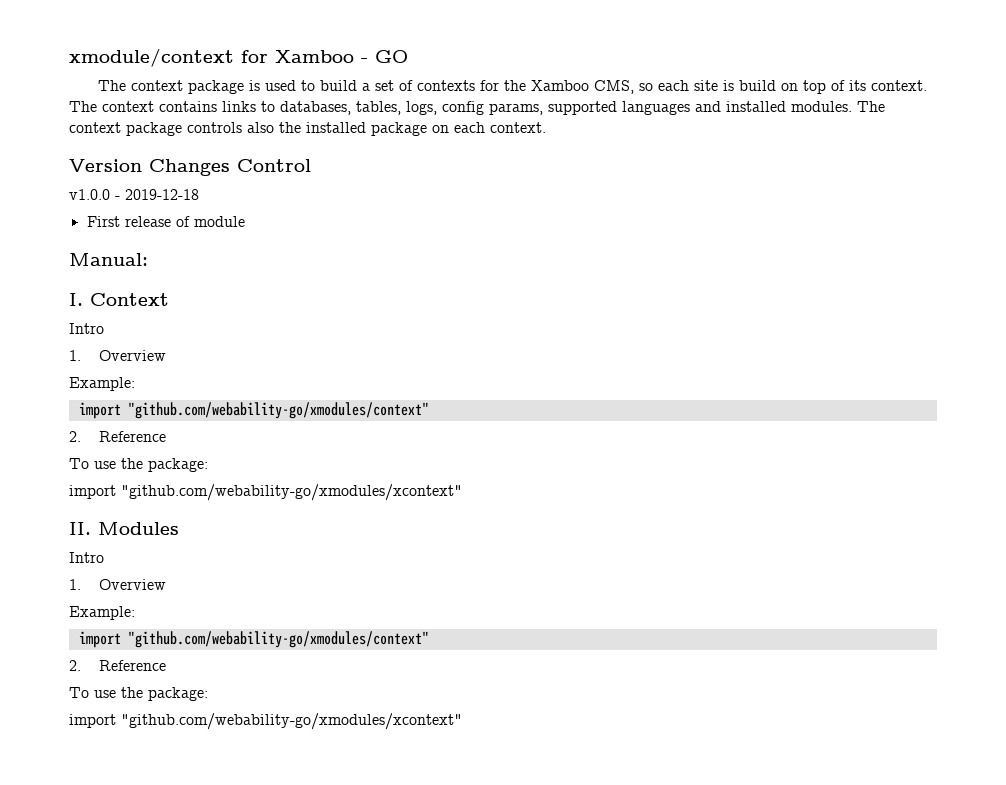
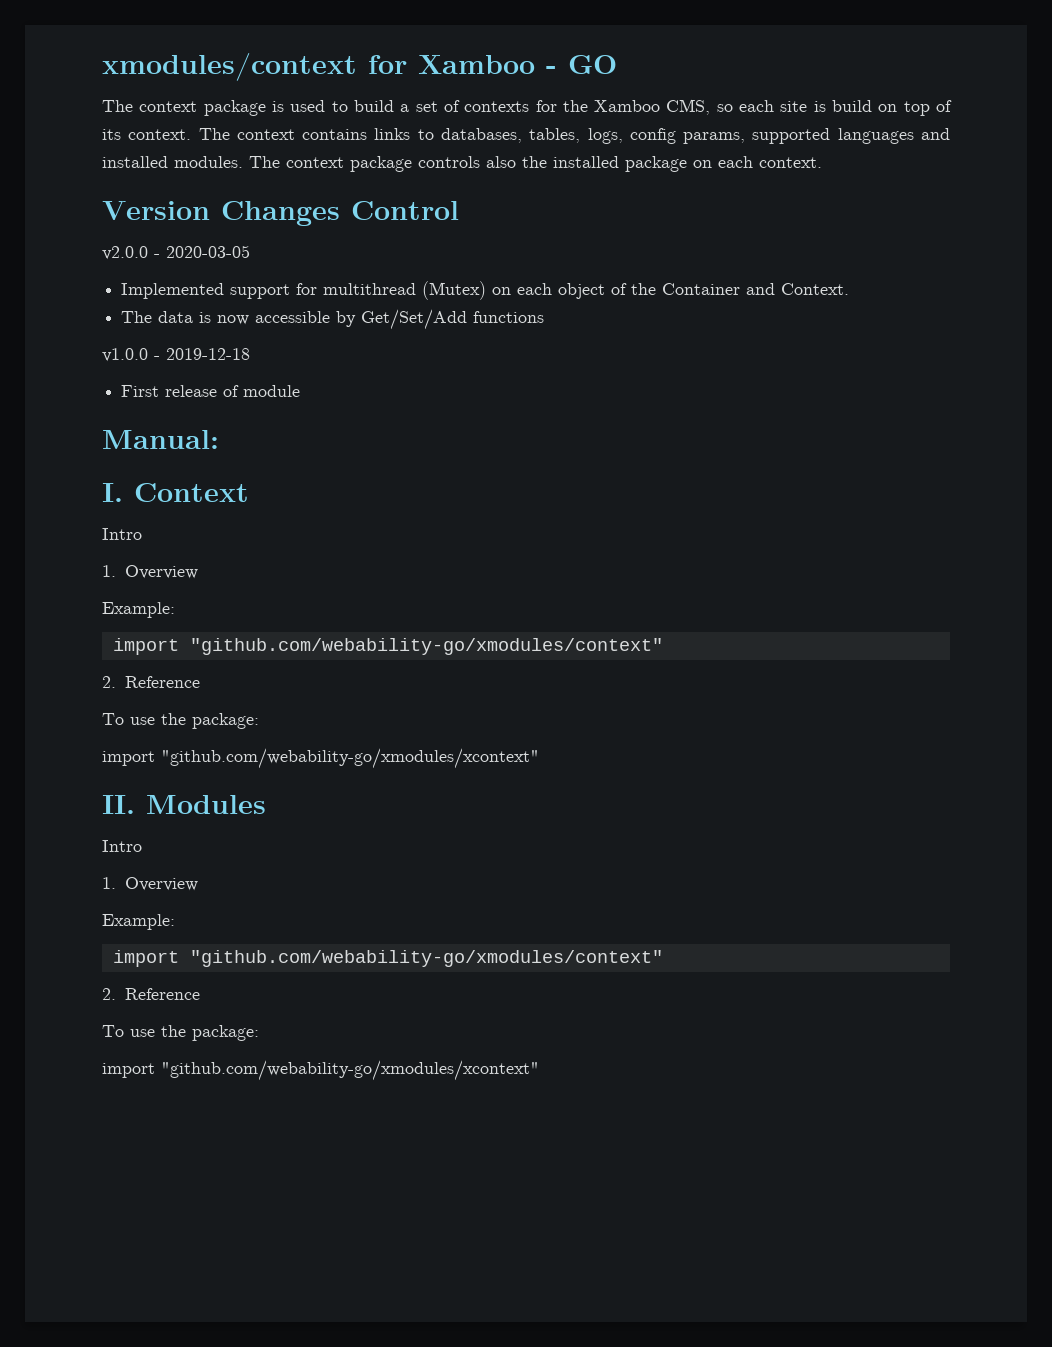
[69,48,234,67] xmodule/context -> [102,53,357,81] xmodules/context
(311, 165) none -> [102,245,250,260] [121,281,850,300] [121,309,545,330] // v2.0.0 - 2020-03-05 // Implemented support for multithread (Mutex) on each object of the Container and Context. // The data is now accessible by Get/Set/Add functions

